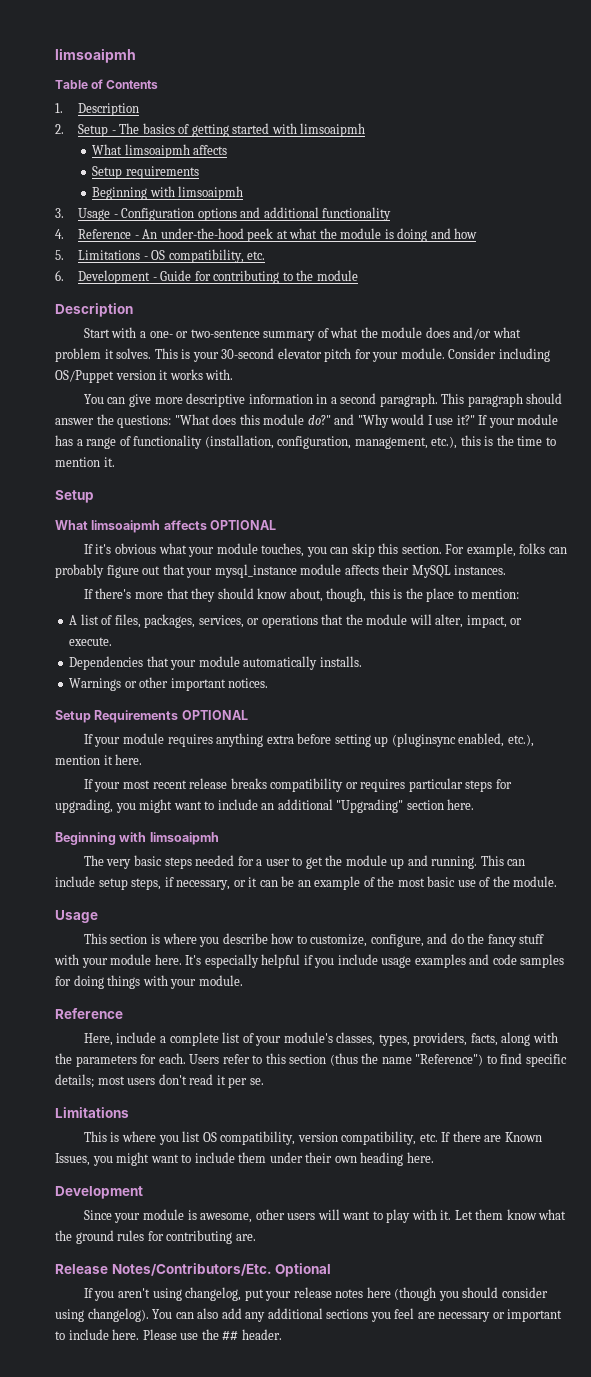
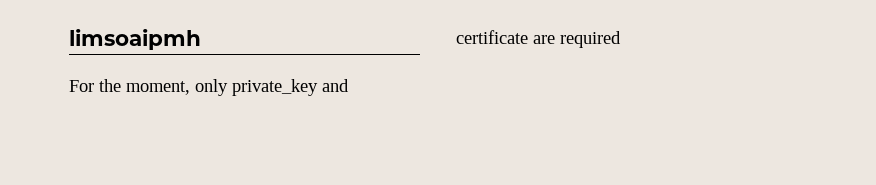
[55,48,136,63] [55,79,159,89] [55,103,140,116] [55,123,366,137] [92,144,228,158] [92,166,199,179] [92,186,244,200] [55,207,392,221] [55,228,478,242] [55,249,266,263] [55,270,358,284] [55,303,133,317] [83,327,521,341] [55,348,550,362] [55,369,234,383] [83,393,563,407] [55,414,559,428] [55,435,556,449] [55,457,115,467] [55,490,94,503] [55,520,277,533] [83,543,567,557] [55,564,507,578] [83,588,520,602] [69,614,523,628] [69,637,113,646] [69,656,362,670] [69,677,269,691] [55,710,248,723] [83,733,534,747] [55,754,143,765] [83,778,512,792] [55,799,475,813] [55,832,219,845] [83,855,526,869] [55,876,558,890] [55,910,98,923] [83,933,545,947] [54,954,565,968] [55,975,243,989] [55,1008,123,1019] [83,1032,558,1046] [55,1053,567,1067] [55,1074,264,1088] [55,1107,129,1118] [83,1131,542,1145] [55,1152,434,1166] [55,1186,143,1199] [83,1209,567,1223] [55,1230,256,1244] [55,1263,332,1277] [83,1287,548,1301] [55,1308,563,1322] [55,1329,282,1340] limsoaipmh // Table of Contents // 1. Description // 2. Setup - The basics of getting started with limsoaipmh // What limsoaipmh affects // Setup requirements // Beginning with limsoaipmh // 3. Usage - Configuration options and additional functionality // 4. Reference - An under-the-hood peek at what the module is doing and how // 5. Limitations - OS compatibility, etc. // 6. Development - Guide for contributing to the module // Description // Start with a one- or two-sentence summary of what the module does and/or what problem it solves. This is your 30-second elevator pitch for your module. Consider including OS/Puppet version it works with. // You can give more descriptive information in a second paragraph. This paragraph should answer the questions: "What does this module do?" and "Why would I use it?" If your module has a range of functionality (installation, configuration, management, etc.), this is the time to mention it. // Setup // What limsoaipmh affects OPTIONAL // If it's obvious what your module touches, you can skip this section. For example, folks can probably figure out that your mysql_instance module affects their MySQL instances. // If there's more that they should know about, though, this is the place to mention: // A list of files, packages, services, or operations that the module will alter, impact, or execute. // Dependencies that your module automatically installs. // Warnings or other important notices. // Setup Requirements OPTIONAL // If your module requires anything extra before setting up (pluginsync enabled, etc.), mention it here. // If your most recent release breaks compatibility or requires particular steps for upgrading, you might want to include an additional "Upgrading" section here. // Beginning with limsoaipmh // The very basic steps needed for a user to get the module up and running. This can include setup steps, if necessary, or it can be an example of the most basic use of the module. // Usage // This section is where you describe how to customize, configure, and do the fancy stuff with your module here. It's especially helpful if you include usage examples and code samples for doing things with your module. // Reference // Here, include a complete list of your module's classes, types, providers, facts, along with the parameters for each. Users refer to this section (thus the name "Reference") to find specific details; most users don't read it per se. // Limitations // This is where you list OS compatibility, version compatibility, etc. If there are Known Issues, you might want to include them under their own heading here. // Development // Since your module is awesome, other users will want to play with it. Let them know what the ground rules for contributing are. // Release Notes/Contributors/Etc. Optional // If you aren't using changelog, put your release notes here (though you should consider using changelog). You can also add any additional sections you feel are necessary or important to include here. Please use the ## header. -> [69,29,201,50] [69,79,349,96] [456,30,621,48] limsoaipmh // For the moment, only private_key and certificate are required

